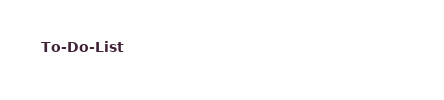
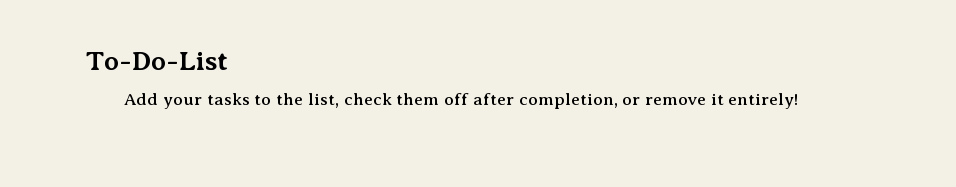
(124, 46) none -> [124,93,799,109] // Add your tasks to the list, check them off after completion, or remove it entirely!

